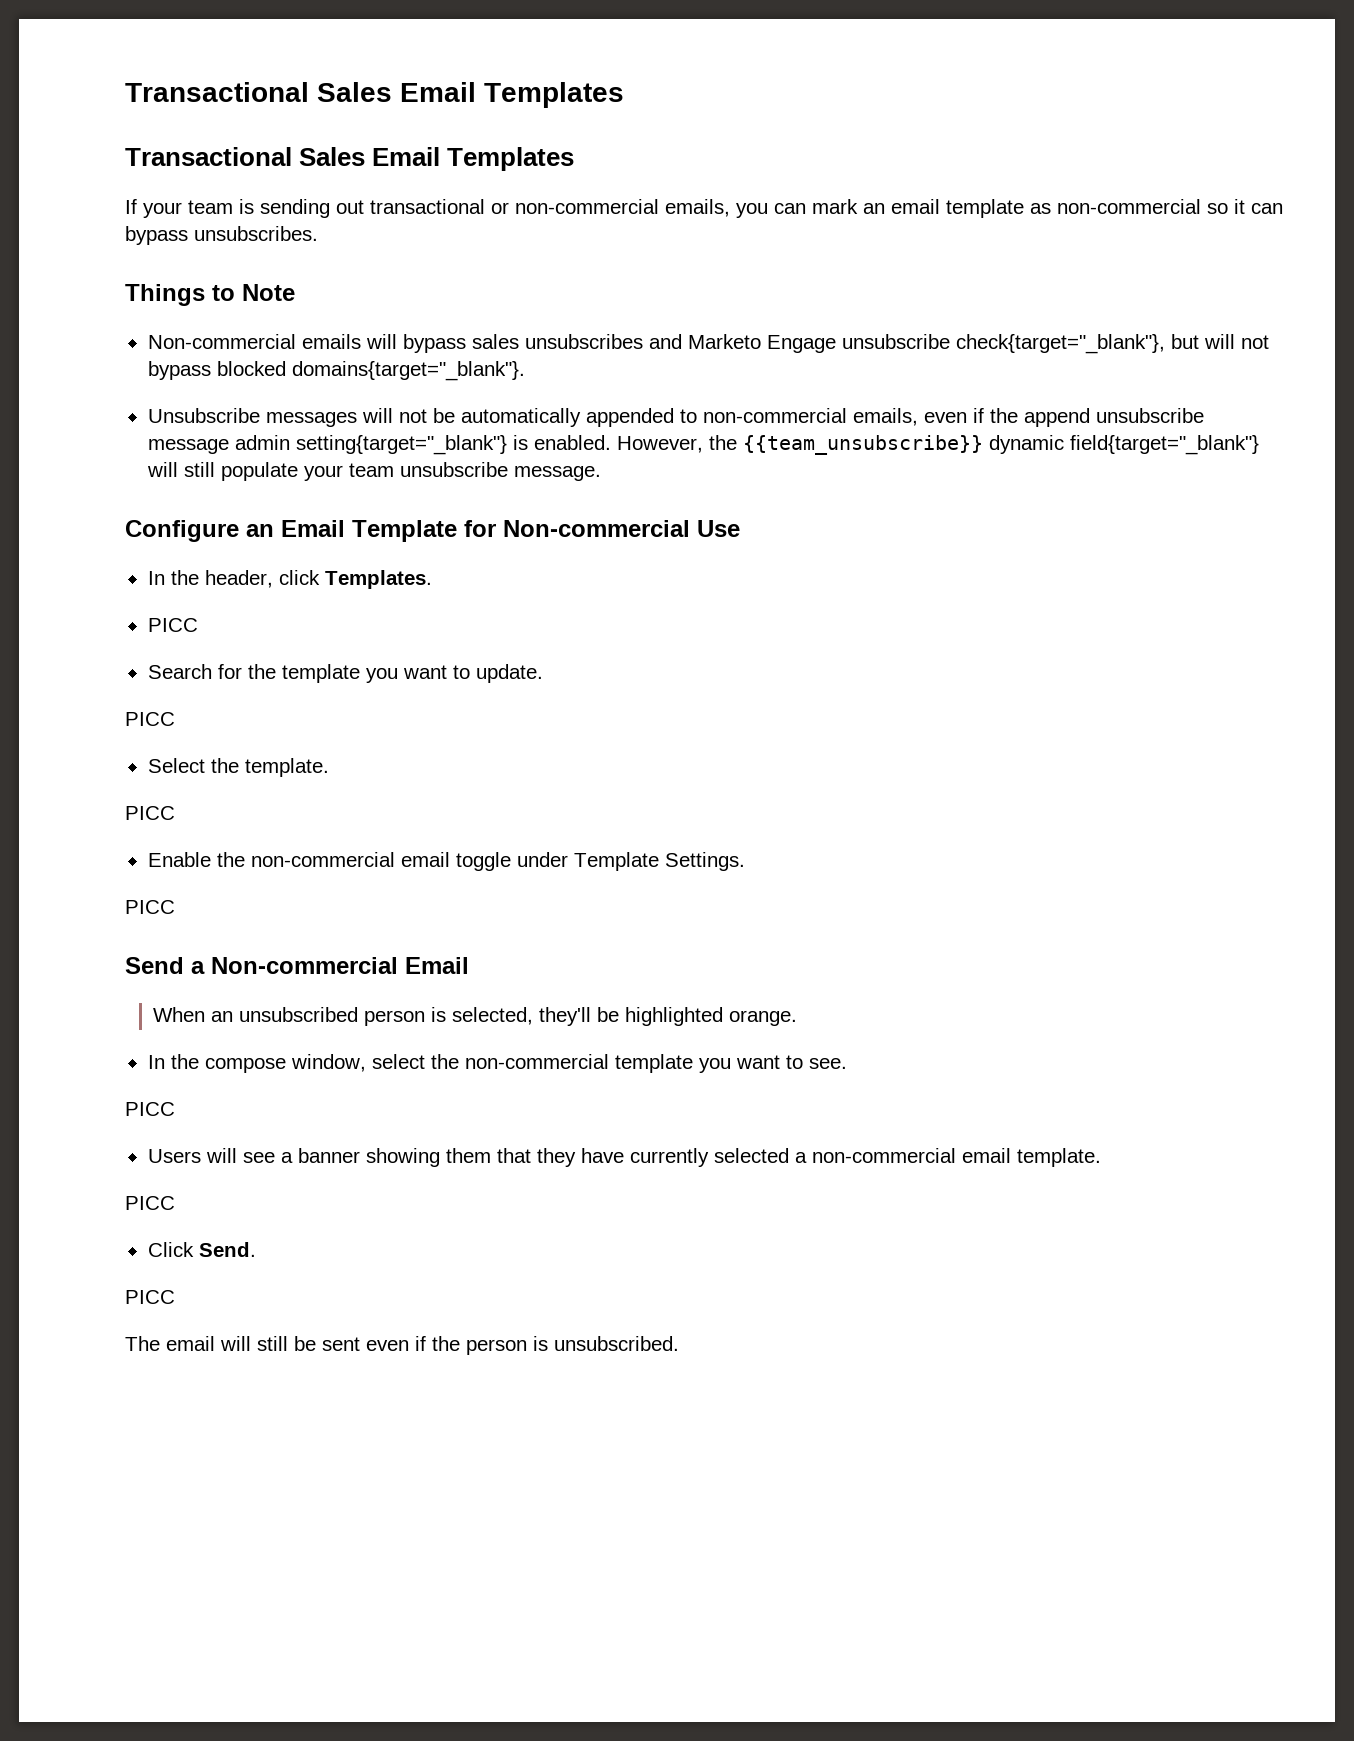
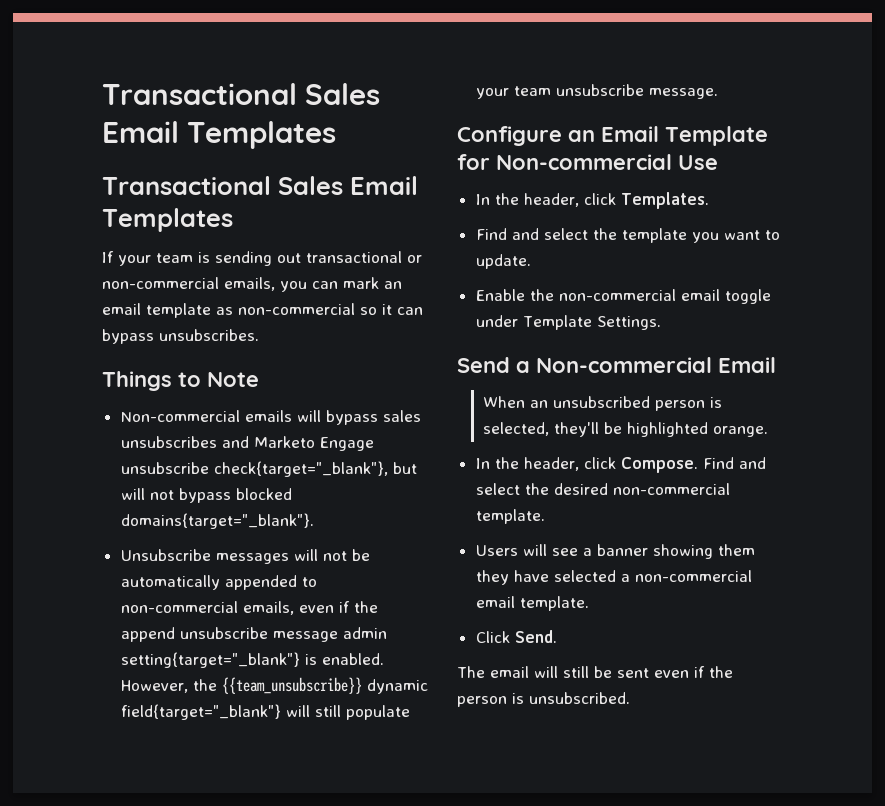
[147,618,198,632] [147,664,242,679] PICC // Search for -> [475,228,588,240] Find and select
[125,712,175,726] [147,758,329,777] [125,806,175,820] // PICC // Select the template. // PICC -> (531, 261) none
[125,900,175,914] // PICC -> (661, 323) none
[204,1054,847,1073] [125,1102,175,1116] compose window, select the non-commercial template you want to see. // PICC -> [523,457,766,473] [475,483,730,495] [475,509,545,524] header, click Compose. Find and select the desired non-commercial template.
[496,1148,531,1163] that -> (755, 550) none
[629,1148,709,1167] currently -> (549, 576) none
[125,1196,175,1210] // PICC -> (589, 603) none
[125,1290,175,1304] // PICC -> (557, 636) none

